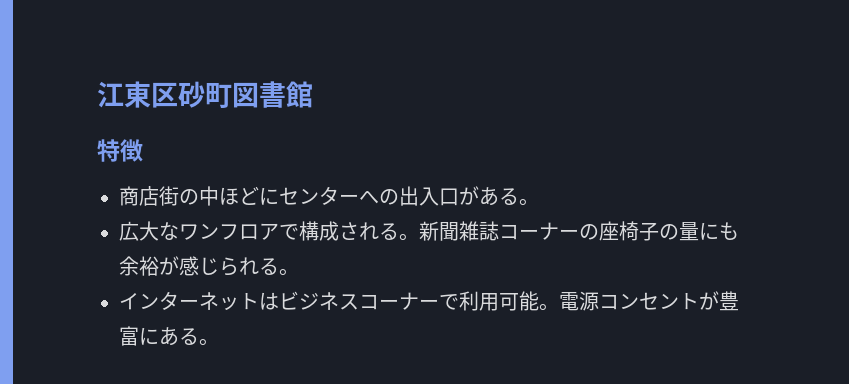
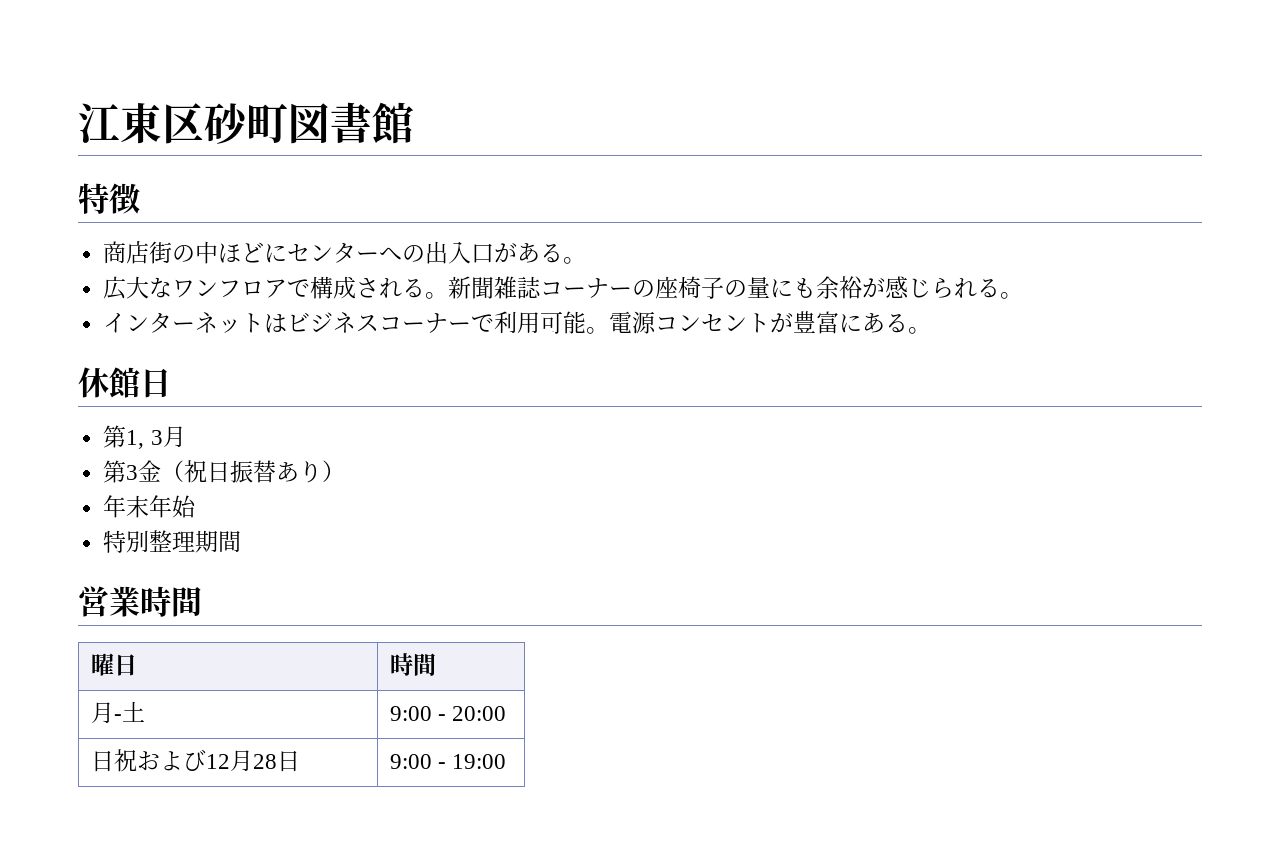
(219, 342) none -> [78,367,171,398] [103,425,186,449] [103,460,346,483] [103,495,197,518] [103,530,242,553] [78,586,202,617] [90,653,137,676] [389,653,436,676] [90,701,145,723] [389,706,507,721] [90,749,300,772] [389,754,507,769] // 休館日 // 第1, 3月 // 第3金（祝日振替あり） // 年末年始 // 特別整理期間 // 営業時間 // 曜日 | 時間 // 月-土 | 9:00 - 20:00 // 日祝および12月28日 | 9:00 - 19:00

